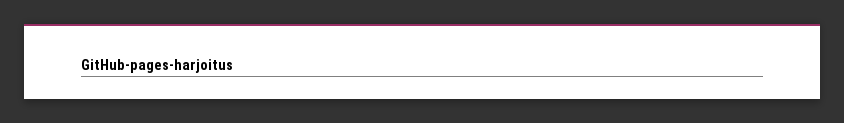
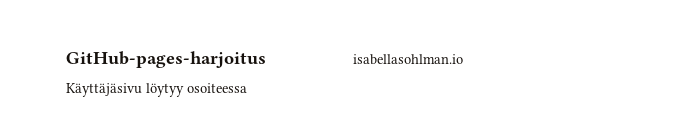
(233, 66) none -> [66,83,247,97] [353,54,463,65] // Käyttäjäsivu löytyy osoiteessa isabellasohlman.io

